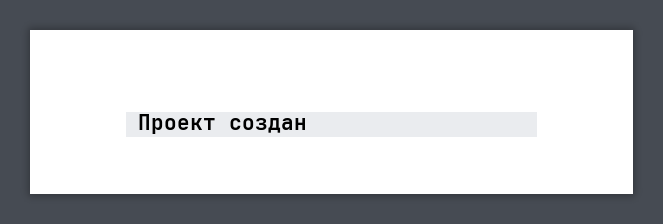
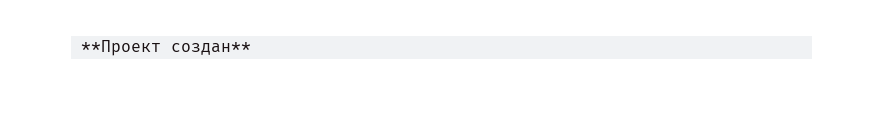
[138,114,308,134] Проект создан -> [80,40,251,56] **Проект создан**

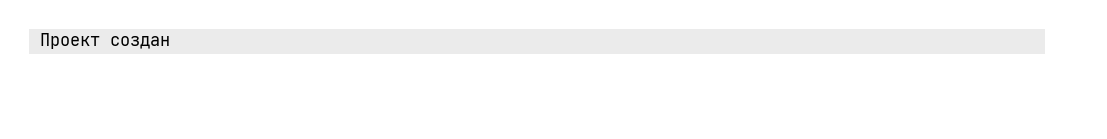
[80,40,251,56] **Проект создан** -> [40,33,171,49] Проект создан

